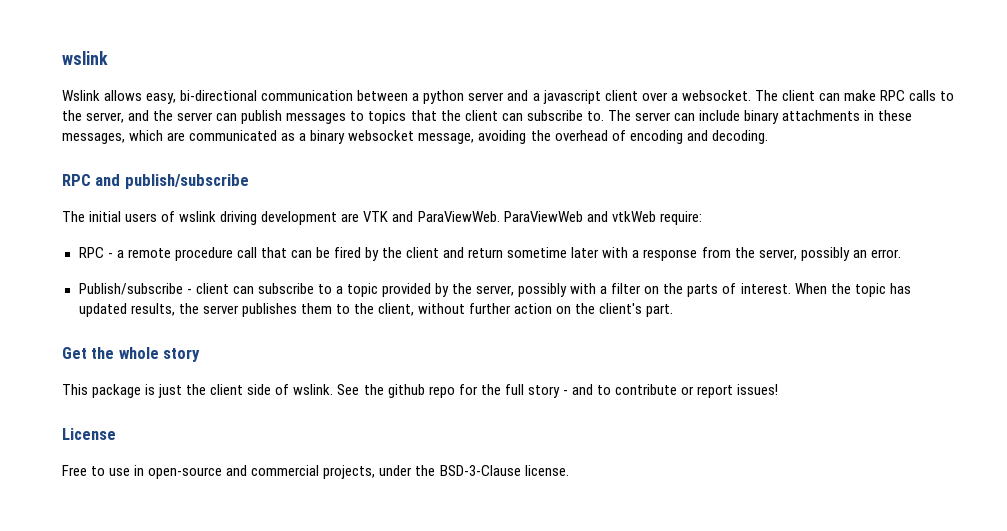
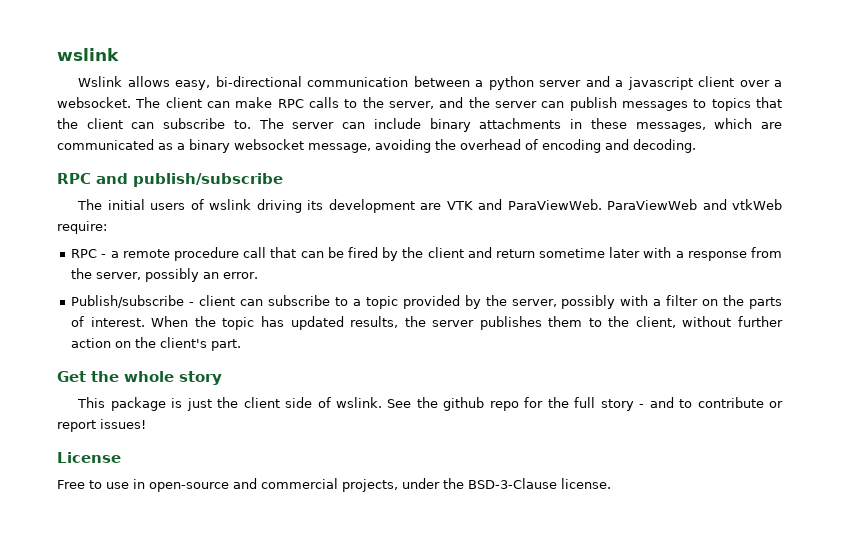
(258, 218) none -> [307,200,324,210] its

